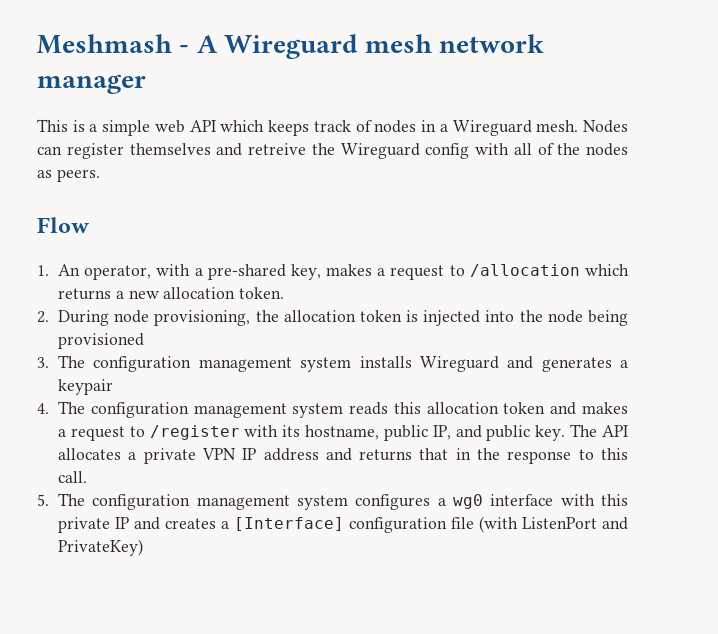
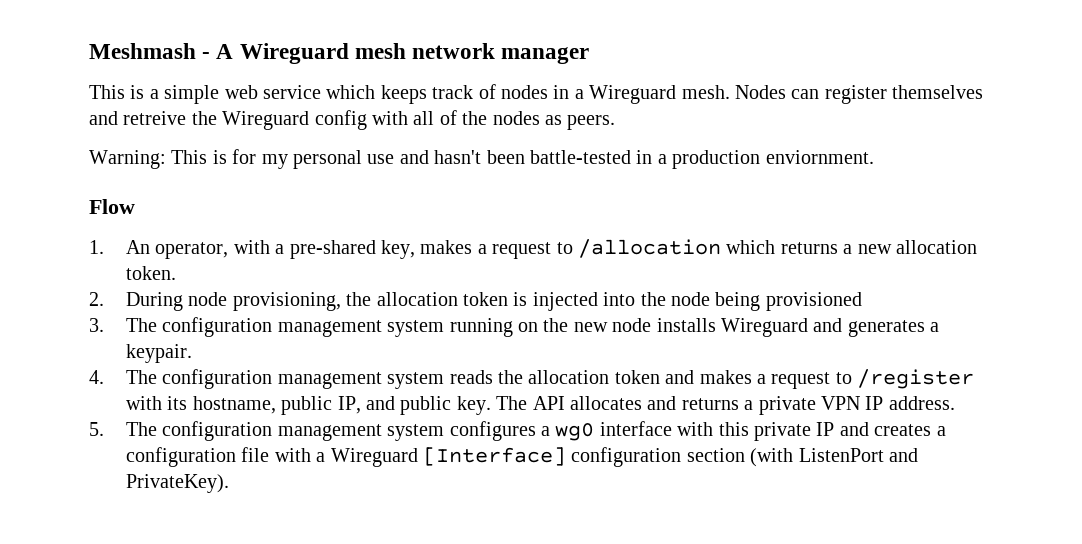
[189,120,216,132] API -> [263,85,321,99] service
(100, 175) none -> [89,149,874,169] // Warning: This is for my personal use and hasn't been battle-tested in a production enviornment.
(352, 364) none -> [449,318,652,337] running on the new node
[58,379,114,395] keypair -> [126,344,193,363] keypair.
[393,402,421,414] this -> [498,370,524,384] the
(122, 454) none -> [647,396,739,410] and returns
[263,448,628,464] [58,471,88,483] address and returns that in the response to this call. -> [888,396,955,410] address.
(230, 525) none -> [126,447,418,467] configuration file with a Wireguard
[451,517,475,529] file -> [686,448,745,462] section
[58,539,144,556] PrivateKey) -> [126,474,230,493] PrivateKey).

